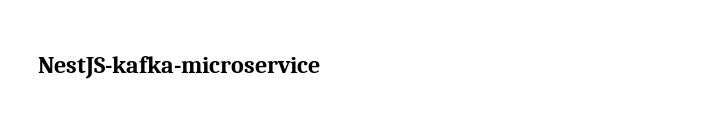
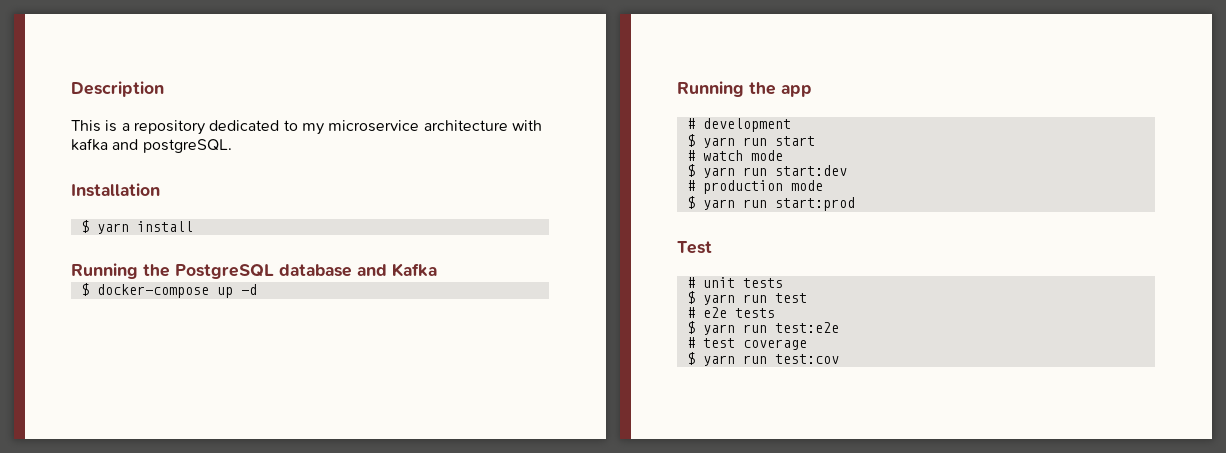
[38,56,320,79] NestJS-kafka-microservice -> [71,81,164,97] [71,120,542,135] [71,138,232,153] [71,183,160,197] [80,220,193,234] [71,263,437,279] [80,283,257,298] [677,81,812,97] [686,118,791,132] [686,134,815,148] [686,150,783,161] [686,164,847,178] [686,180,823,194] [686,196,855,211] [677,241,712,254] [686,277,783,288] [686,291,807,305] [686,307,775,318] [686,321,839,335] [686,337,807,350] [686,352,839,366] Description // This is a repository dedicated to my microservice architecture with kafka and postgreSQL. // Installation // $ yarn install // Running the PostgreSQL database and Kafka // $ docker-compose up -d // Running the app // # development // $ yarn run start // # watch mode // $ yarn run start:dev // # production mode // $ yarn run start:prod // Test // # unit tests // $ yarn run test // # e2e tests // $ yarn run test:e2e // # test coverage // $ yarn run test:cov

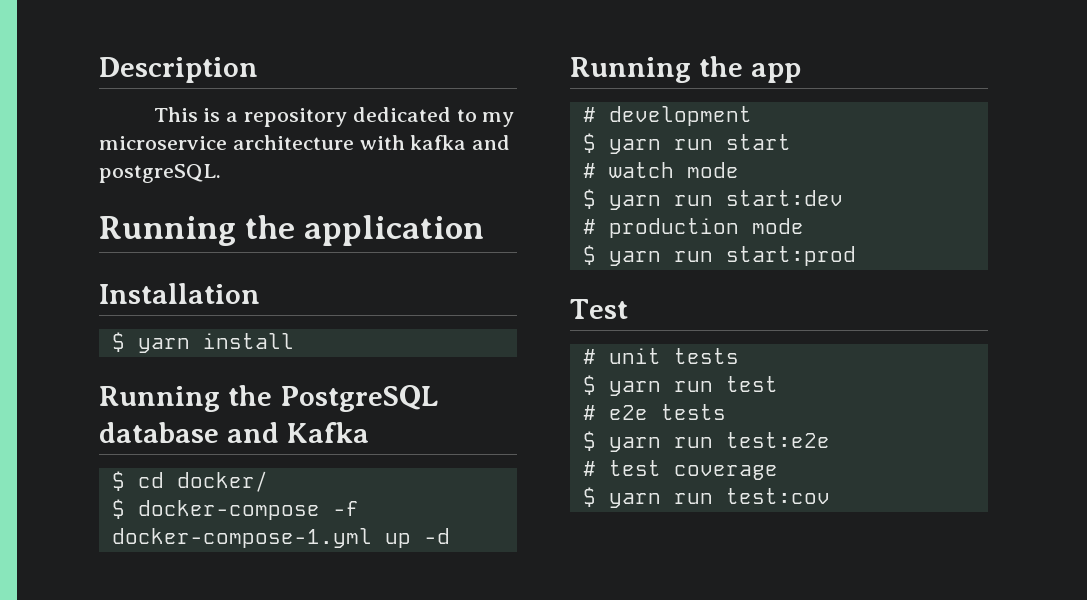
(232, 146) none -> [99,215,485,246] // Running the application
(437, 270) none -> [111,471,268,492] // $ cd docker/
(209, 291) none -> [332,501,359,516] [111,528,372,548] -f docker-compose-1.yml

